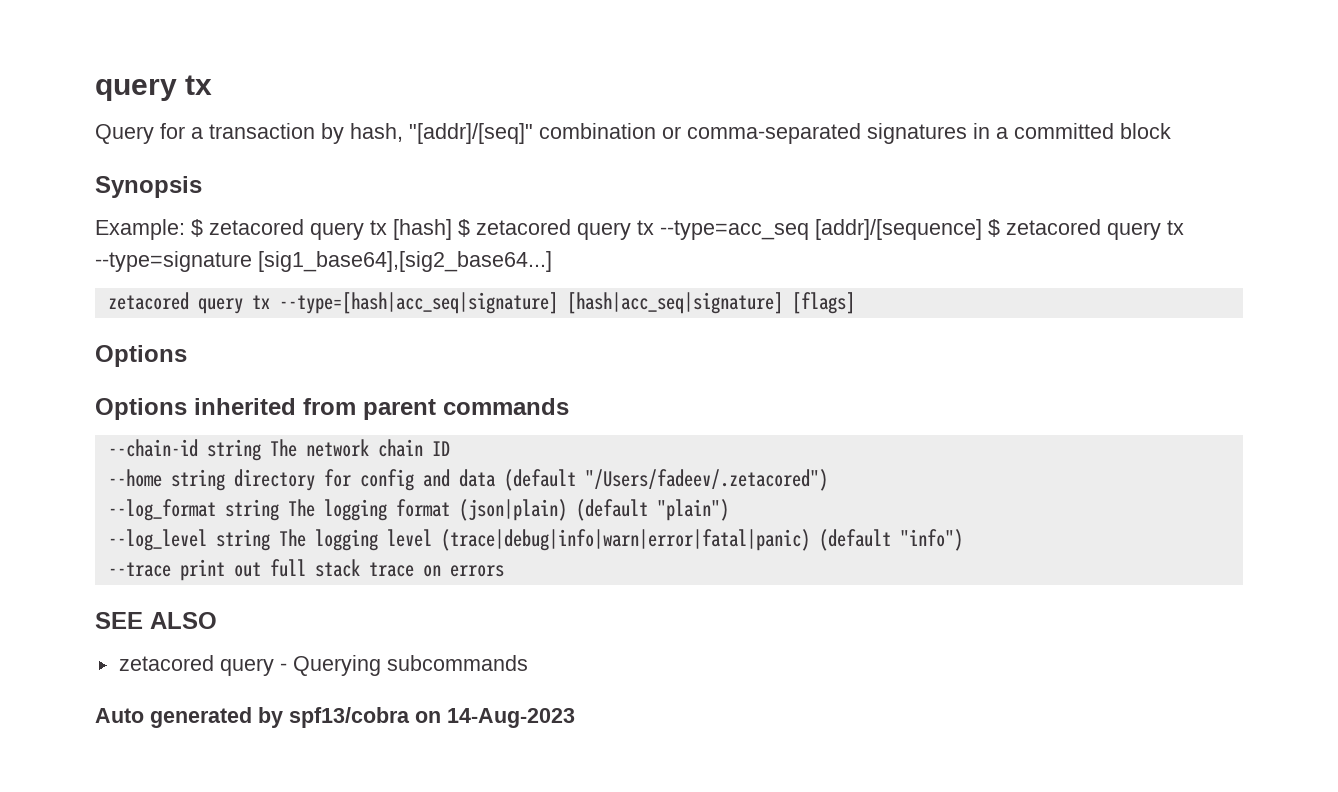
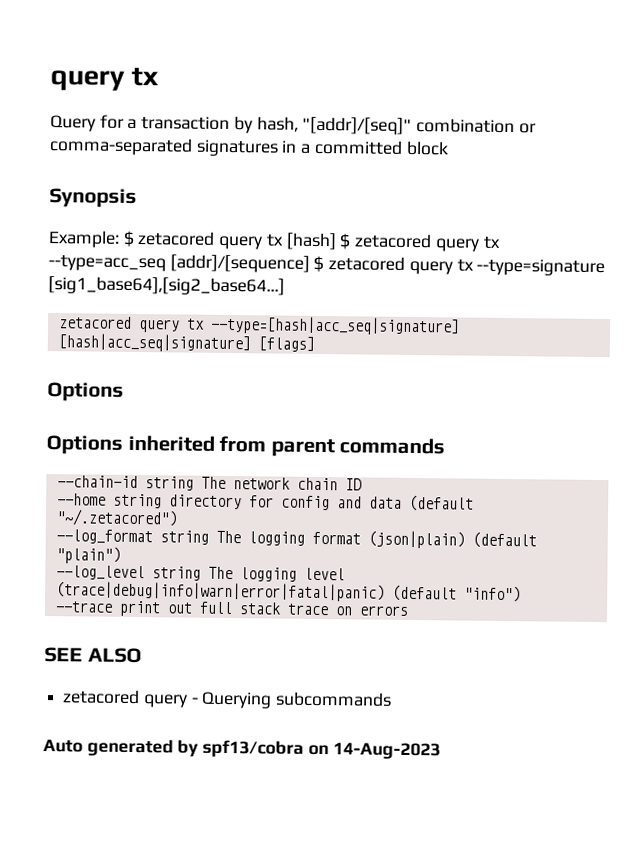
[584,469,828,491] "/Users/fadeev/.zetacored") -> [55,509,178,527] "~/.zetacored")

